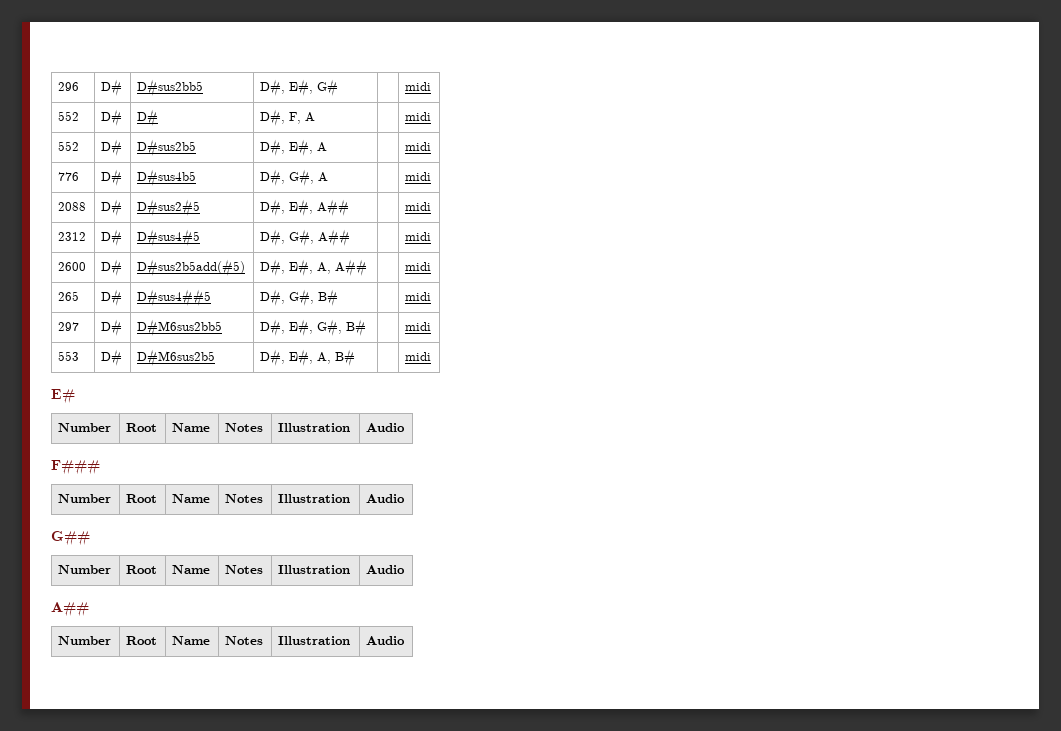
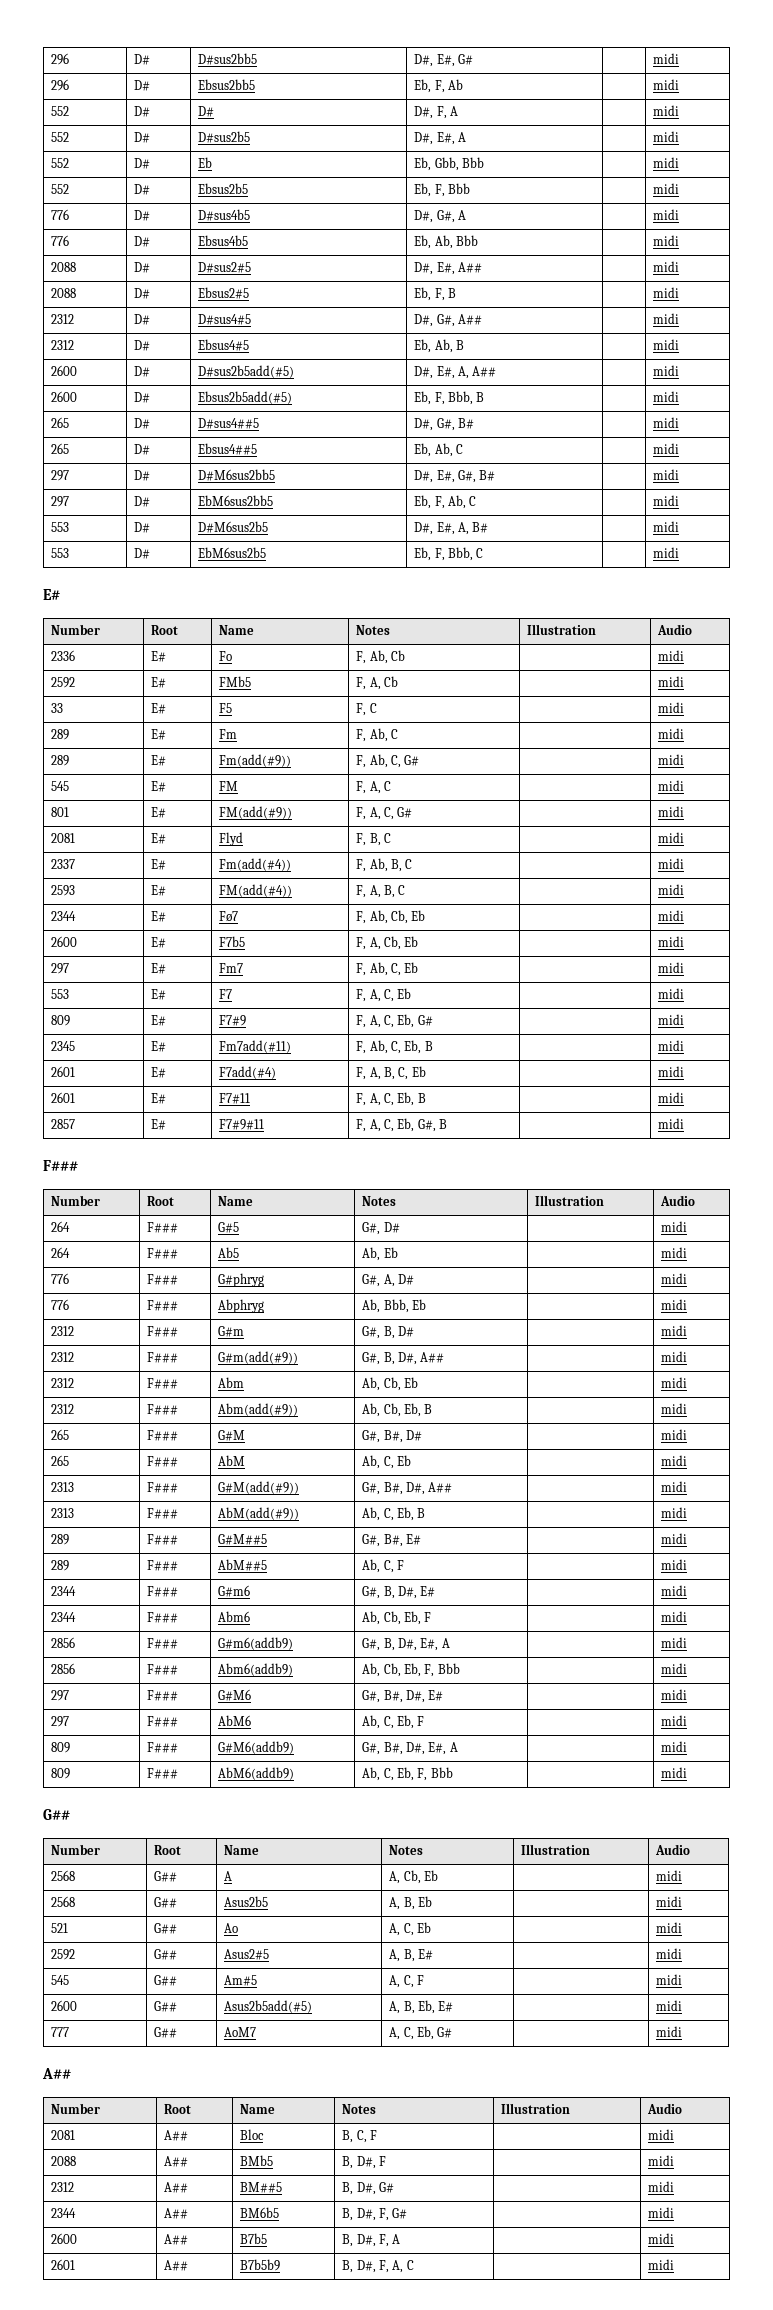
(432, 86) none -> [51,79,70,91] [134,80,151,91] [198,79,256,90] [414,79,464,93] [653,79,680,90] // 296 | D# | Ebsus2bb5 | Eb, F, Ab | | midi
(432, 146) none -> [51,158,70,168] [134,158,151,169] [198,157,213,168] [414,157,485,171] [653,157,680,168] [51,184,70,194] [134,184,151,195] [198,183,249,194] [414,183,471,197] [653,183,680,194] // 552 | D# | Eb | Eb, Gbb, Bbb | | midi // 552 | D# | Ebsus2b5 | Eb, F, Bbb | | midi
(432, 176) none -> [51,235,70,246] [134,236,151,247] [198,235,249,246] [414,235,479,249] [653,235,680,246] // 776 | D# | Ebsus4b5 | Eb, Ab, Bbb | | midi
(432, 206) none -> [51,288,77,298] [134,288,151,299] [198,287,250,299] [414,287,457,301] [653,287,680,298] // 2088 | D# | Ebsus2#5 | Eb, F, B | | midi
(432, 236) none -> [51,340,75,350] [134,340,151,351] [198,339,250,351] [414,339,465,353] [653,339,680,350] // 2312 | D# | Ebsus4#5 | Eb, Ab, B | | midi
(432, 266) none -> [51,391,78,402] [134,392,151,403] [198,391,293,404] [414,391,485,405] [653,391,680,402] // 2600 | D# | Ebsus2b5add(#5) | Eb, F, Bbb, B | | midi
(432, 296) none -> [51,443,70,454] [134,444,151,455] [198,443,258,455] [414,443,464,457] [653,443,680,454] // 265 | D# | Ebsus4##5 | Eb, Ab, C | | midi
(432, 326) none -> [51,496,70,507] [134,496,151,507] [198,495,274,506] [414,495,477,509] [653,495,680,506] // 297 | D# | EbM6sus2bb5 | Eb, F, Ab, C | | midi
(432, 356) none -> [51,548,70,558] [134,548,151,559] [198,547,267,558] [414,547,484,561] [653,547,680,558] // 553 | D# | EbM6sus2b5 | Eb, F, Bbb, C | | midi
(406, 427) none -> [51,650,76,661] [151,651,167,662] [219,651,233,661] [356,650,406,664] [658,650,685,661] [51,677,76,688] [151,677,167,688] [219,676,252,687] [356,676,399,690] [658,676,685,687] [51,703,64,713] [151,703,167,714] [219,703,233,713] [356,703,377,716] [658,702,685,713] [51,729,70,740] [151,729,167,740] [219,729,238,739] [356,728,399,742] [658,728,685,739] [51,755,70,766] [151,755,167,766] [219,754,292,767] [356,754,420,768] [658,754,685,765] [51,781,70,791] [151,781,167,792] [219,781,239,791] [356,781,392,794] [658,780,685,791] [51,807,70,817] [151,807,167,818] [219,806,293,819] [356,807,413,820] [658,806,685,817] [51,833,76,843] [151,833,167,844] [219,832,244,846] [356,833,392,846] [658,832,685,843] [51,859,76,869] [151,859,167,870] [219,858,292,871] [356,858,413,872] [658,858,685,869] [51,885,76,896] [151,885,167,896] [219,884,293,897] [356,885,406,898] [658,884,685,895] [51,911,77,921] [151,911,167,922] [219,911,239,922] [356,910,426,924] [658,910,685,921] [51,936,78,947] [151,937,167,948] [219,936,246,947] [356,936,419,950] [658,936,685,947] [51,963,70,974] [151,963,167,974] [219,963,244,973] [356,962,419,976] [658,962,685,973] [51,989,70,999] [151,989,167,1000] [219,989,233,999] [356,988,412,1002] [658,988,685,999] [51,1015,71,1026] [151,1015,167,1026] [219,1015,247,1026] [356,1014,433,1028] [658,1014,685,1025] [51,1041,76,1051] [151,1041,167,1052] [219,1040,292,1053] [356,1040,433,1054] [658,1040,685,1051] [51,1066,76,1077] [151,1067,167,1078] [219,1066,277,1079] [356,1066,426,1080] [658,1066,685,1077] [51,1092,76,1103] [151,1093,167,1104] [219,1093,251,1104] [356,1092,426,1106] [658,1092,685,1103] [51,1119,76,1129] [151,1119,167,1130] [219,1119,265,1130] [356,1118,448,1132] [658,1118,685,1129] // 2336 | E# | Fo | F, Ab, Cb | | midi // 2592 | E# | FMb5 | F, A, Cb | | midi // 33 | E# | F5 | F, C | | midi // 289 | E# | Fm | F, Ab, C | | midi // 289 | E# | Fm(add(#9)) | F, Ab, C, G# | | midi // 545 | E# | FM | F, A, C | | midi // 801 | E# | FM(add(#9)) | F, A, C, G# | | midi // 2081 | E# | Flyd | F, B, C | | midi // 2337 | E# | Fm(add(#4)) | F, Ab, B, C | | midi // 2593 | E# | FM(add(#4)) | F, A, B, C | | midi // 2344 | E# | Fø7 | F, Ab, Cb, Eb | | midi // 2600 | E# | F7b5 | F, A, Cb, Eb | | midi // 297 | E# | Fm7 | F, Ab, C, Eb | | midi // 553 | E# | F7 | F, A, C, Eb | | midi // 809 | E# | F7#9 | F, A, C, Eb, G# | | midi // 2345 | E# | Fm7add(#11) | F, Ab, C, Eb, B | | midi // 2601 | E# | F7add(#4) | F, A, B, C, Eb | | midi // 2601 | E# | F7#11 | F, A, C, Eb, B | | midi // 2857 | E# | F7#9#11 | F, A, C, Eb, G#, B | | midi
(406, 498) none -> [51,1221,71,1232] [147,1222,179,1233] [218,1222,240,1233] [362,1222,400,1235] [661,1221,688,1232] [51,1247,71,1258] [147,1248,179,1259] [218,1247,240,1258] [362,1247,398,1261] [661,1247,688,1258] [51,1273,70,1284] [147,1274,179,1285] [218,1273,265,1287] [362,1274,415,1287] [661,1273,688,1284] [51,1299,70,1310] [147,1300,179,1311] [218,1299,265,1313] [362,1299,427,1313] [661,1299,688,1310] [51,1326,75,1336] [147,1326,179,1337] [218,1326,245,1337] [362,1326,415,1339] [661,1325,688,1336] [51,1352,75,1362] [147,1352,179,1363] [218,1351,299,1364] [362,1352,445,1365] [661,1351,688,1362] [51,1378,75,1388] [147,1378,179,1389] [218,1377,245,1388] [362,1377,419,1391] [661,1377,688,1388] [51,1404,75,1414] [147,1404,179,1415] [218,1403,299,1416] [362,1403,433,1417] [661,1403,688,1414] [51,1429,70,1440] [147,1430,179,1441] [218,1430,246,1441] [362,1430,423,1443] [661,1429,688,1440] [51,1455,70,1466] [147,1456,179,1467] [218,1455,246,1466] [362,1455,412,1469] [661,1455,688,1466] [51,1482,75,1492] [147,1482,179,1493] [218,1481,300,1494] [362,1482,453,1495] [661,1481,688,1492] [51,1508,75,1518] [147,1508,179,1519] [218,1507,300,1520] [362,1507,426,1521] [661,1507,688,1518] [51,1534,70,1545] [147,1534,179,1545] [218,1534,268,1545] [362,1534,422,1547] [661,1533,688,1544] [51,1560,70,1571] [147,1560,179,1571] [218,1559,268,1571] [362,1559,405,1573] [661,1559,688,1570] [51,1586,77,1596] [147,1586,179,1597] [218,1585,251,1597] [362,1586,436,1599] [661,1585,688,1596] [51,1612,77,1622] [147,1612,179,1623] [218,1611,251,1622] [362,1611,432,1625] [661,1611,688,1622] [51,1637,76,1648] [147,1638,179,1649] [218,1637,294,1650] [362,1638,450,1651] [661,1637,688,1648] [51,1663,76,1674] [147,1664,179,1675] [218,1663,294,1676] [362,1663,460,1677] [661,1663,688,1674] [51,1690,70,1701] [147,1690,179,1701] [218,1689,252,1701] [362,1690,444,1703] [661,1689,688,1700] [51,1716,70,1727] [147,1716,179,1727] [218,1715,252,1726] [362,1715,425,1729] [661,1715,688,1726] [51,1742,71,1753] [147,1742,179,1753] [218,1741,295,1754] [362,1742,458,1755] [661,1741,688,1752] [51,1768,71,1779] [147,1768,179,1779] [218,1767,295,1780] [362,1767,453,1781] [661,1767,688,1778] // 264 | F### | G#5 | G#, D# | | midi // 264 | F### | Ab5 | Ab, Eb | | midi // 776 | F### | G#phryg | G#, A, D# | | midi // 776 | F### | Abphryg | Ab, Bbb, Eb | | midi // 2312 | F### | G#m | G#, B, D# | | midi // 2312 | F### | G#m(add(#9)) | G#, B, D#, A## | | midi // 2312 | F### | Abm | Ab, Cb, Eb | | midi // 2312 | F### | Abm(add(#9)) | Ab, Cb, Eb, B | | midi // 265 | F### | G#M | G#, B#, D# | | midi // 265 | F### | AbM | Ab, C, Eb | | midi // 2313 | F### | G#M(add(#9)) | G#, B#, D#, A## | | midi // 2313 | F### | AbM(add(#9)) | Ab, C, Eb, B | | midi // 289 | F### | G#M##5 | G#, B#, E# | | midi // 289 | F### | AbM##5 | Ab, C, F | | midi // 2344 | F### | G#m6 | G#, B, D#, E# | | midi // 2344 | F### | Abm6 | Ab, Cb, Eb, F | | midi // 2856 | F### | G#m6(addb9) | G#, B, D#, E#, A | | midi // 2856 | F### | Abm6(addb9) | Ab, Cb, Eb, F, Bbb | | midi // 297 | F### | G#M6 | G#, B#, D#, E# | | midi // 297 | F### | AbM6 | Ab, C, Eb, F | | midi // 809 | F### | G#M6(addb9) | G#, B#, D#, E#, A | | midi // 809 | F### | AbM6(addb9) | Ab, C, Eb, F, Bbb | | midi
(406, 569) none -> [51,1870,76,1881] [154,1871,178,1882] [224,1871,233,1881] [389,1870,439,1884] [656,1870,683,1881] [51,1896,76,1907] [154,1897,178,1908] [224,1896,269,1907] [389,1896,433,1910] [656,1896,683,1907] [51,1923,69,1933] [154,1923,178,1934] [224,1923,239,1933] [389,1922,432,1936] [656,1922,683,1933] [51,1949,76,1960] [154,1949,178,1960] [224,1949,270,1960] [389,1949,434,1962] [656,1948,683,1959] [51,1975,70,1985] [154,1975,178,1986] [224,1975,258,1986] [389,1975,425,1988] [656,1974,683,1985] [51,2000,78,2011] [154,2001,178,2012] [224,2000,313,2013] [389,2000,454,2014] [656,2000,683,2011] [51,2027,70,2037] [154,2027,178,2038] [224,2027,257,2037] [389,2026,453,2040] [656,2026,683,2037] // 2568 | G## | A | A, Cb, Eb | | midi // 2568 | G## | Asus2b5 | A, B, Eb | | midi // 521 | G## | Ao | A, C, Eb | | midi // 2592 | G## | Asus2#5 | A, B, E# | | midi // 545 | G## | Am#5 | A, C, F | | midi // 2600 | G## | Asus2b5add(#5) | A, B, Eb, E# | | midi // 777 | G## | AoM7 | A, C, Eb, G# | | midi
(406, 640) none -> [51,2130,76,2140] [164,2130,189,2141] [240,2129,265,2140] [342,2130,378,2143] [648,2129,675,2140] [51,2156,77,2166] [164,2156,189,2167] [240,2155,274,2166] [342,2156,387,2169] [648,2155,675,2166] [51,2182,75,2192] [164,2182,189,2193] [240,2182,283,2193] [342,2182,395,2195] [648,2181,675,2192] [51,2208,77,2218] [164,2208,189,2219] [240,2207,280,2218] [342,2208,408,2221] [648,2207,675,2218] [51,2233,78,2244] [164,2234,189,2245] [240,2233,268,2244] [342,2234,401,2247] [648,2233,675,2244] [51,2259,76,2270] [164,2260,189,2271] [240,2259,281,2271] [342,2260,414,2273] [648,2259,675,2270] // 2081 | A## | Bloc | B, C, F | | midi // 2088 | A## | BMb5 | B, D#, F | | midi // 2312 | A## | BM##5 | B, D#, G# | | midi // 2344 | A## | BM6b5 | B, D#, F, G# | | midi // 2600 | A## | B7b5 | B, D#, F, A | | midi // 2601 | A## | B7b5b9 | B, D#, F, A, C | | midi

